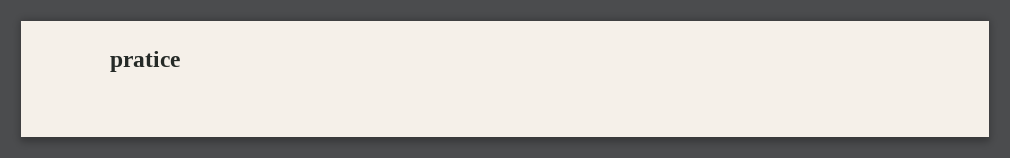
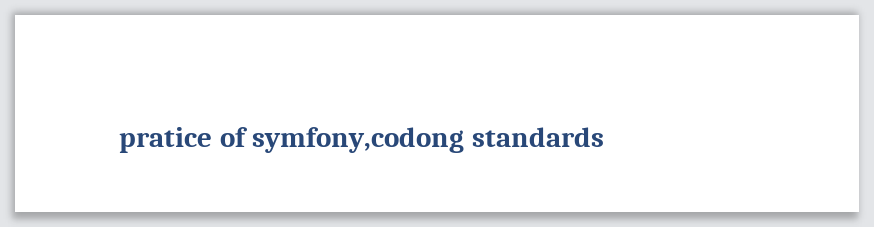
(180, 61) none -> [219,127,605,153] of symfony,codong standards

